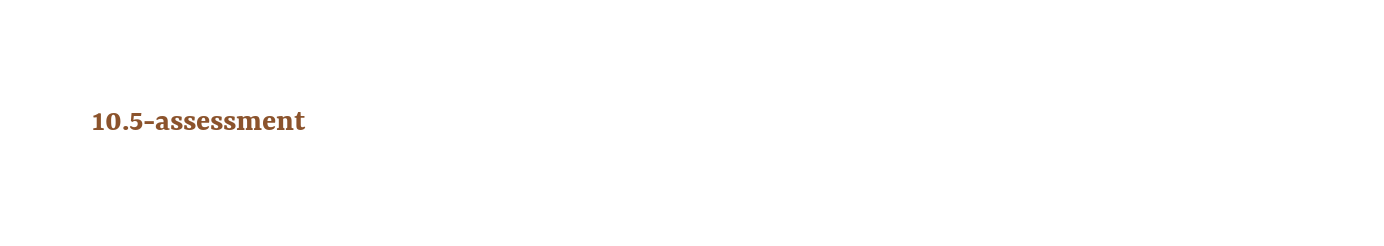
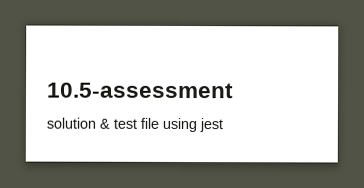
(306, 121) none -> [46,117,223,133] // solution & test file using jest

